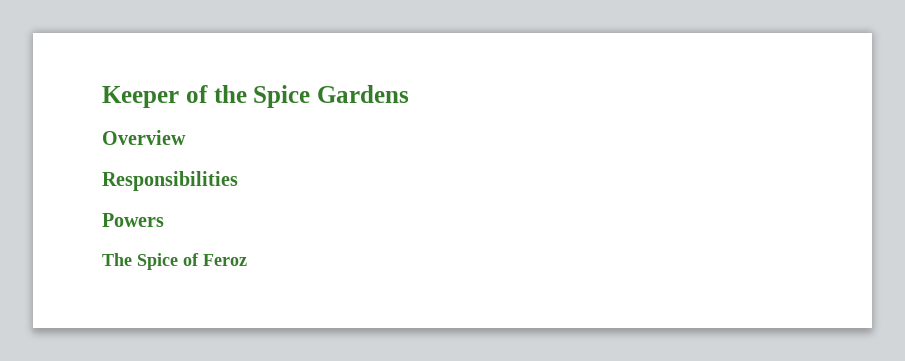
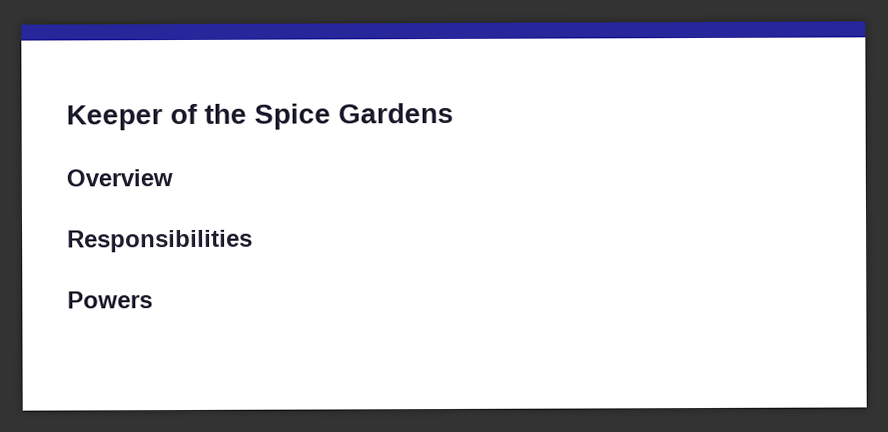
[102,253,247,270] // The Spice of Feroz -> (153, 300) none

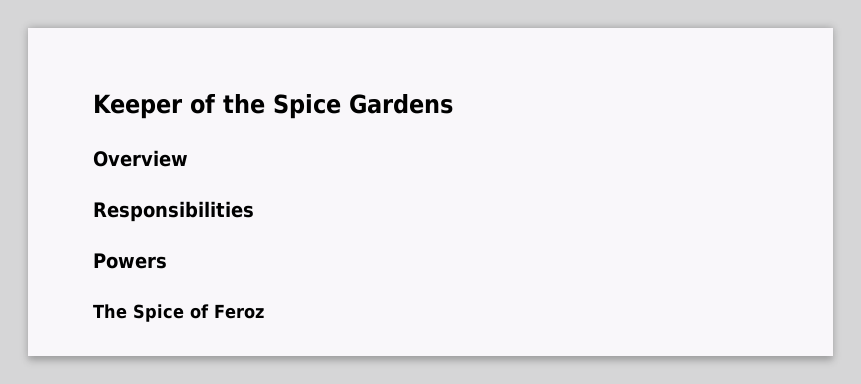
(153, 300) none -> [93,304,264,322] // The Spice of Feroz

